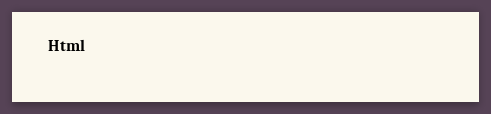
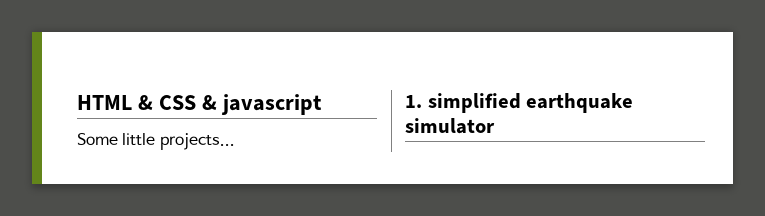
[48,39,85,51] Html -> [77,94,322,115] [77,133,235,150] [405,93,634,113] [405,118,495,134] HTML & CSS & javascript // Some little projects... // 1. simplified earthquake simulator

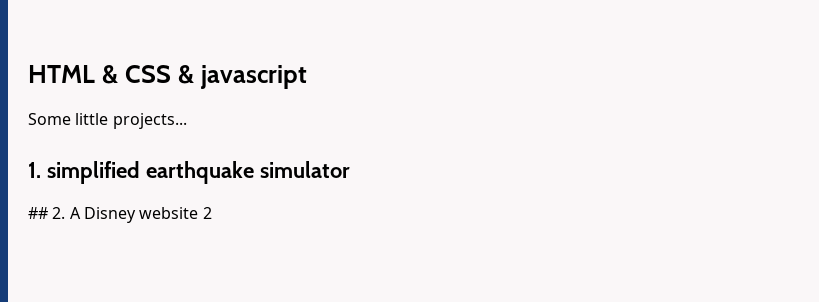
(495, 126) none -> [28,207,212,223] // ## 2. A Disney website 2

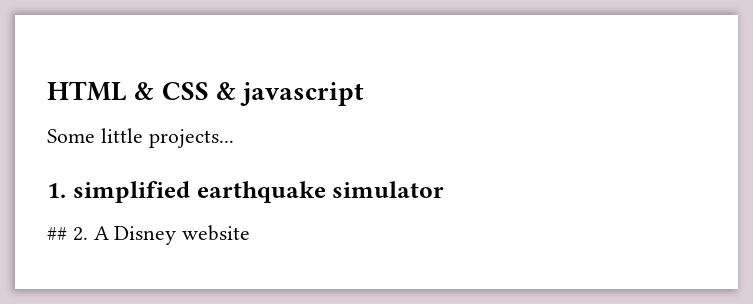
[202,207,212,219] 2 -> (251, 233) none

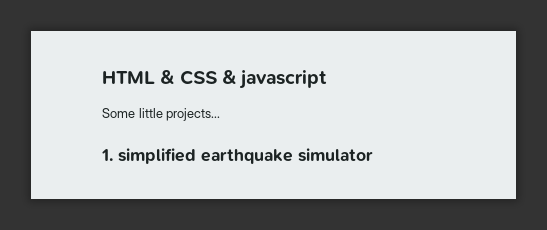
[47,225,251,245] // ## 2. A Disney website -> (373, 155) none

